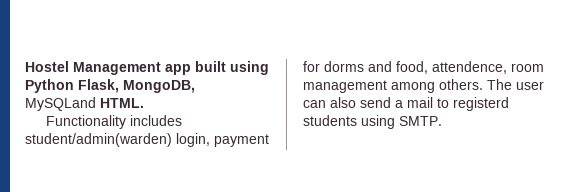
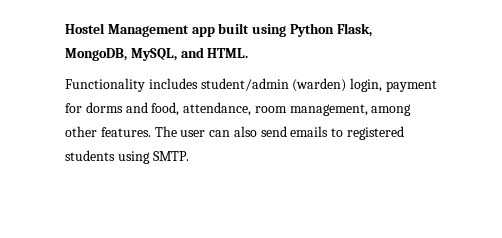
[25,97,96,111] MySQLand -> [130,47,204,61] MySQL, and
[25,133,172,147] student/admin(warden) -> [200,78,347,92] student/admin (warden)
[432,61,544,74] [303,79,483,93] attendence, room management among others. -> [183,102,412,116] [65,126,151,137] attendance, room management, among other features.
[395,97,509,111] a mail to registerd -> [290,126,405,140] emails to registered

